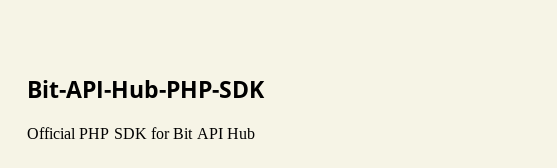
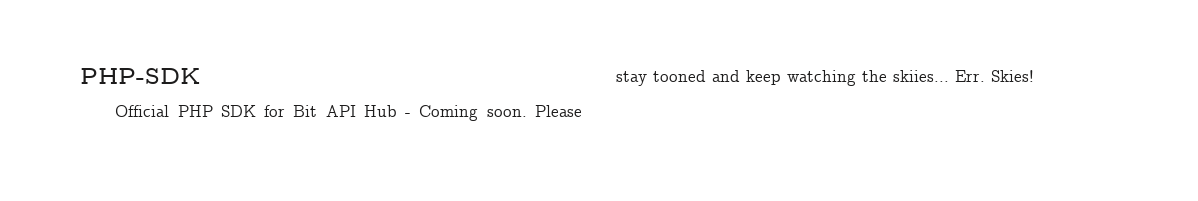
[27,80,265,98] Bit-API-Hub-PHP-SDK -> [80,68,200,84] PHP-SDK
(255, 133) none -> [405,105,582,121] [616,70,1034,86] - Coming soon. Please stay tooned and keep watching the skiies... Err. Skies!

